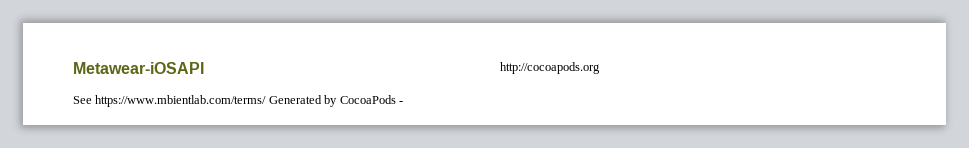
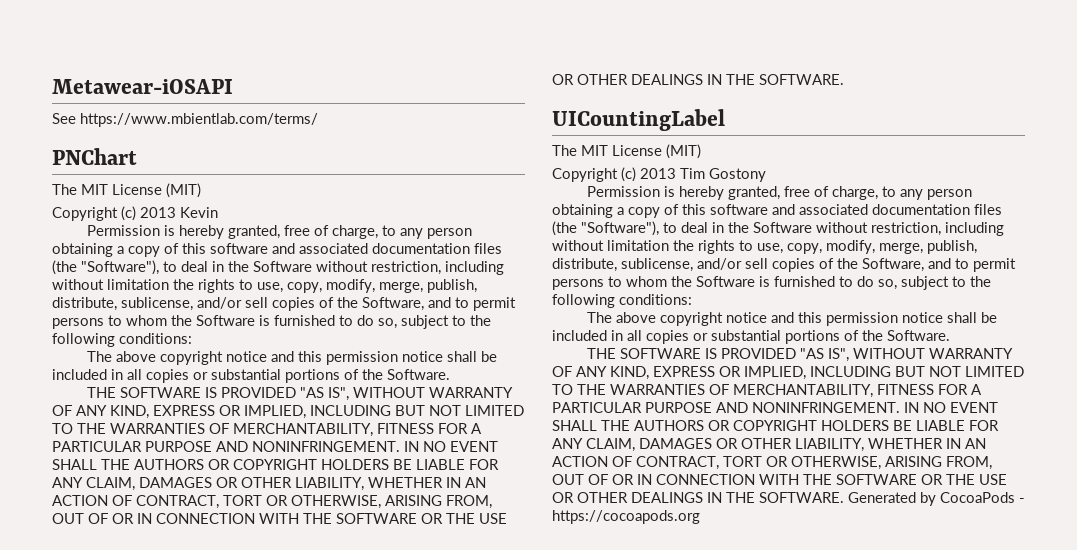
(267, 101) none -> [52,148,137,165] [52,183,201,198] [52,206,218,221] [87,225,473,239] [52,243,502,257] [52,260,504,275] [52,279,477,293] [52,297,516,311] [52,315,491,329] [52,333,192,347] [87,351,498,365] [52,369,450,383] [87,387,514,401] [52,405,524,419] [52,423,482,437] [52,441,498,452] [52,459,499,470] [52,477,486,491] [52,495,492,509] [52,513,507,524] [552,74,844,85] [552,109,725,131] [552,144,701,159] [552,167,766,182] [587,186,973,200] [552,204,1002,218] [552,221,1004,236] [552,240,977,254] [552,258,1016,272] [552,276,991,290] [552,294,692,308] [587,312,998,326] [552,330,950,344] [587,348,1014,362] [552,366,1024,380] [552,384,982,398] [552,402,998,413] [552,420,999,431] [552,438,986,452] [552,456,992,470] [552,474,1007,485] [552,492,844,503] // PNChart // The MIT License (MIT) // Copyright (c) 2013 Kevin // Permission is hereby granted, free of charge, to any person obtaining a copy of this software and associated documentation files (the "Software"), to deal in the Software without restriction, including without limitation the rights to use, copy, modify, merge, publish, distribute, sublicense, and/or sell copies of the Software, and to permit persons to whom the Software is furnished to do so, subject to the following conditions: // The above copyright notice and this permission notice shall be included in all copies or substantial portions of the Software. // THE SOFTWARE IS PROVIDED "AS IS", WITHOUT WARRANTY OF ANY KIND, EXPRESS OR IMPLIED, INCLUDING BUT NOT LIMITED TO THE WARRANTIES OF MERCHANTABILITY, FITNESS FOR A PARTICULAR PURPOSE AND NONINFRINGEMENT. IN NO EVENT SHALL THE AUTHORS OR COPYRIGHT HOLDERS BE LIABLE FOR ANY CLAIM, DAMAGES OR OTHER LIABILITY, WHETHER IN AN ACTION OF CONTRACT, TORT OR OTHERWISE, ARISING FROM, OUT OF OR IN CONNECTION WITH THE SOFTWARE OR THE USE OR OTHER DEALINGS IN THE SOFTWARE. // UICountingLabel // The MIT License (MIT) // Copyright (c) 2013 Tim Gostony // Permission is hereby granted, free of charge, to any person obtaining a copy of this software and associated documentation files (the "Software"), to deal in the Software without restriction, including without limitation the rights to use, copy, modify, merge, publish, distribute, sublicense, and/or sell copies of the Software, and to permit persons to whom the Software is furnished to do so, subject to the following conditions: // The above copyright notice and this permission notice shall be included in all copies or substantial portions of the Software. // THE SOFTWARE IS PROVIDED "AS IS", WITHOUT WARRANTY OF ANY KIND, EXPRESS OR IMPLIED, INCLUDING BUT NOT LIMITED TO THE WARRANTIES OF MERCHANTABILITY, FITNESS FOR A PARTICULAR PURPOSE AND NONINFRINGEMENT. IN NO EVENT SHALL THE AUTHORS OR COPYRIGHT HOLDERS BE LIABLE FOR ANY CLAIM, DAMAGES OR OTHER LIABILITY, WHETHER IN AN ACTION OF CONTRACT, TORT OR OTHERWISE, ARISING FROM, OUT OF OR IN CONNECTION WITH THE SOFTWARE OR THE USE OR OTHER DEALINGS IN THE SOFTWARE.
[500,62,600,74] http://cocoapods.org -> [552,510,700,524] https://cocoapods.org

